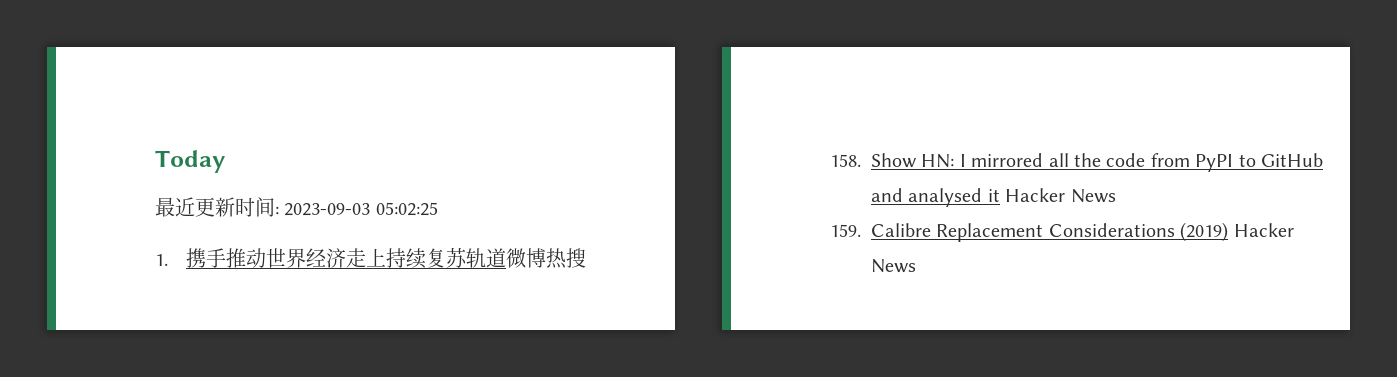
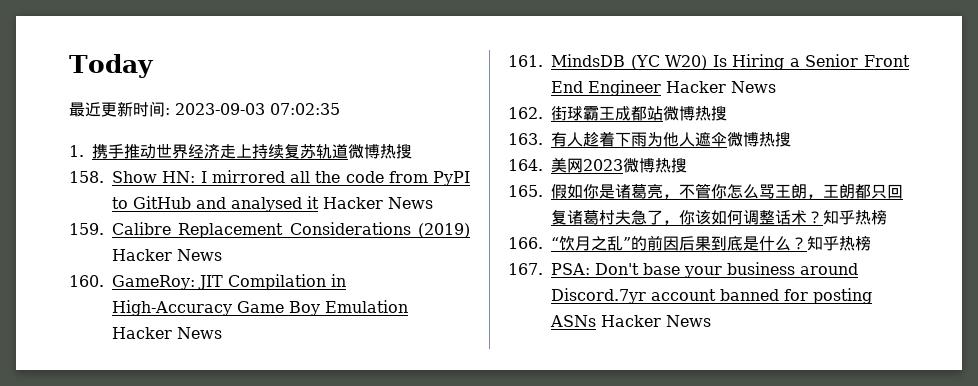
[375,202,438,216] 05:02:25 -> [270,103,340,115] 07:02:35
(916, 266) none -> [69,274,346,290] [112,300,408,316] [112,327,222,339] [508,54,910,70] [551,80,776,96] [508,106,727,121] [508,131,791,147] [508,158,687,173] [508,183,903,199] [551,209,887,225] [508,235,871,251] [508,262,858,278] [551,288,872,304] [550,315,711,327] // 160. GameRoy: JIT Compilation in High-Accuracy Game Boy Emulation Hacker News // 161. MindsDB (YC W20) Is Hiring a Senior Front End Engineer Hacker News // 162.街球霸王成都站微博热搜 // 163.有人趁着下雨为他人遮伞微博热搜 // 164.美网2023微博热搜 // 165.假如你是诸葛亮，不管你怎么骂王朗，王朗都只回复诸葛村夫急了，你该如何调整话术？知乎热榜 // 166. “饮月之乱”的前因后果到底是什么？知乎热榜 // 167. PSA: Don't base your business around Discord.7yr account banned for posting ASNs Hacker News

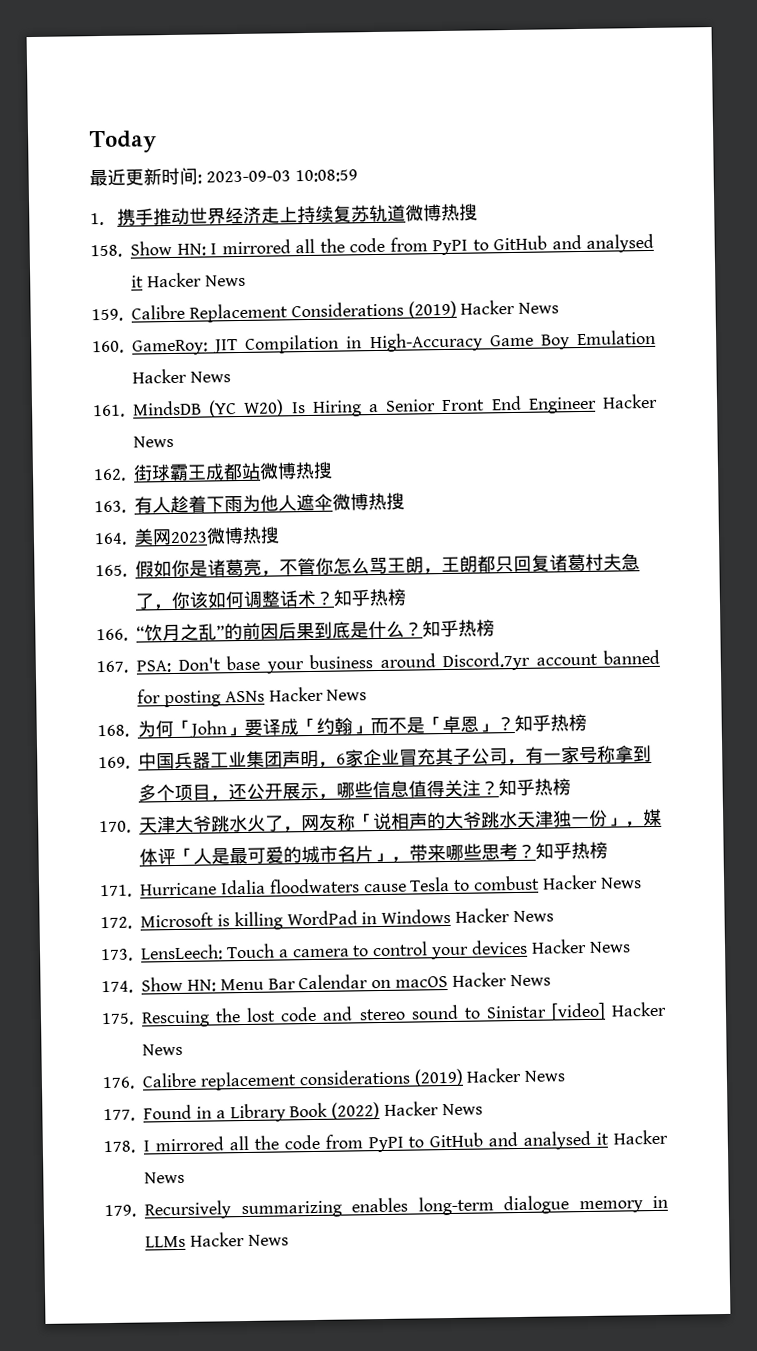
[270,103,340,115] 07:02:35 -> [294,169,358,183] 10:08:59
(711, 321) none -> [97,713,587,738] [98,745,652,770] [138,778,571,802] [99,808,662,834] [139,841,608,866] [100,874,642,898] [100,908,555,931] [100,938,631,962] [101,972,551,994] [101,1001,668,1028] [142,1043,183,1056] [102,1067,566,1091] [103,1101,484,1123] [103,1129,669,1154] [144,1171,185,1184] [104,1195,668,1220] [145,1232,289,1248] // 168.为何「John」要译成「约翰」而不是「卓恩」？知乎热榜 // 169.中国兵器工业集团声明，6家企业冒充其子公司，有一家号称拿到多个项目，还公开展示，哪些信息值得关注？知乎热榜 // 170.天津大爷跳水火了，网友称「说相声的大爷跳水天津独一份」，媒体评「人是最可爱的城市名片」，带来哪些思考？知乎热榜 // 171. Hurricane Idalia floodwaters cause Tesla to combust Hacker News // 172. Microsoft is killing WordPad in Windows Hacker News // 173. LensLeech: Touch a camera to control your devices Hacker News // 174. Show HN: Menu Bar Calendar on macOS Hacker News // 175. Rescuing the lost code and stereo sound to Sinistar [video] Hacker News // 176. Calibre replacement considerations (2019) Hacker News // 177. Found in a Library Book (2022) Hacker News // 178. I mirrored all the code from PyPI to GitHub and analysed it Hacker News // 179. Recursively summarizing enables long-term dialogue memory in LLMs Hacker News

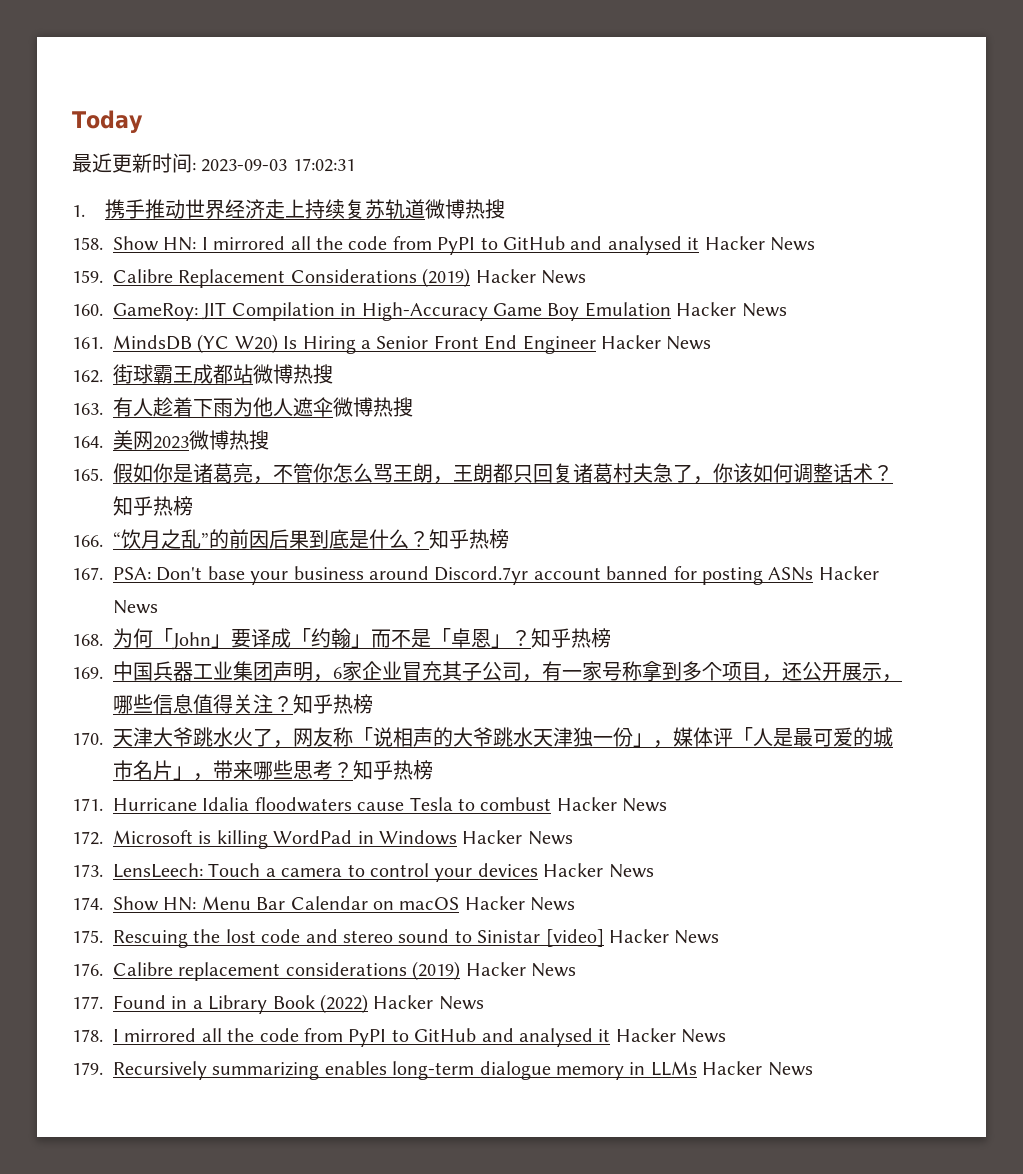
[294,169,358,183] 10:08:59 -> [292,158,355,172] 17:02:31

